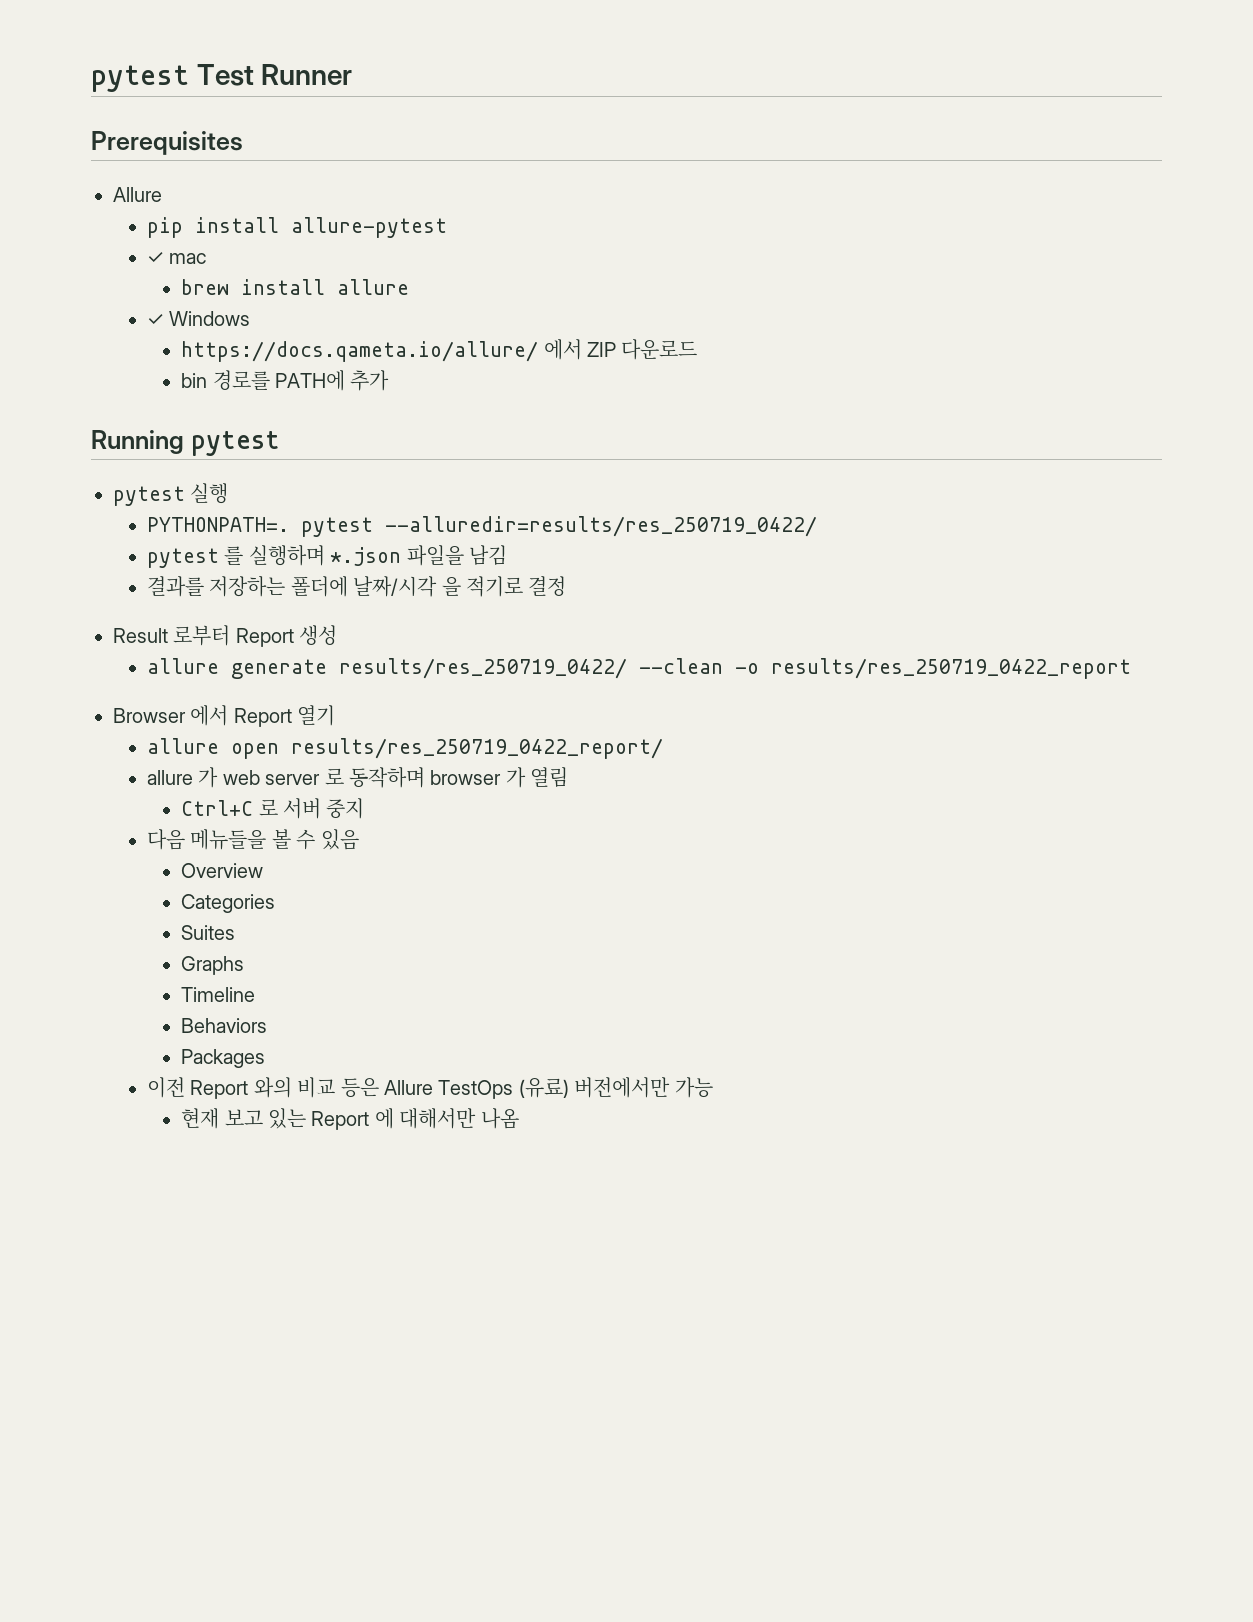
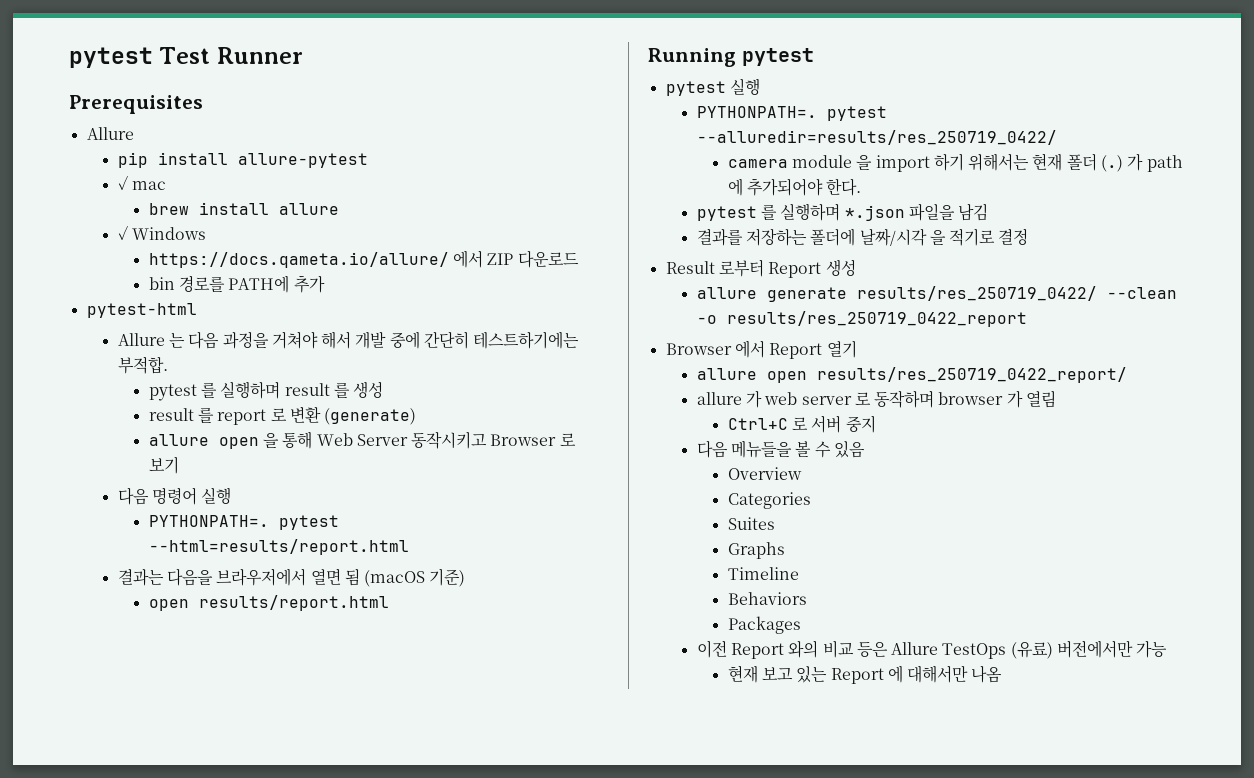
(390, 380) none -> [86,303,197,318] [117,331,580,349] [117,356,168,374] [148,381,384,401] [148,406,417,425] [148,431,576,449] [148,456,179,474] [117,487,232,505] [148,515,339,530] [148,539,409,555] [117,568,466,587] [148,595,389,611] // pytest-html // Allure 는 다음 과정을 거쳐야 해서 개발 중에 간단히 테스트하기에는 부적합. // pytest 를 실행하며 result 를 생성 // result 를 report 로 변환 (generate) // allure open 을 통해 Web Server 동작시키고 Browser 로 보기 // 다음 명령어 실행 // PYTHONPATH=. pytest --html=results/report.html // 결과는 다음을 브라우저에서 열면 됨 (macOS 기준) // open results/report.html
(818, 526) none -> [727,153,1183,172] [727,178,862,196] // camera module 을 import 하기 위해서는 현재 폴더 (.) 가 path 에 추가되어야 한다.

